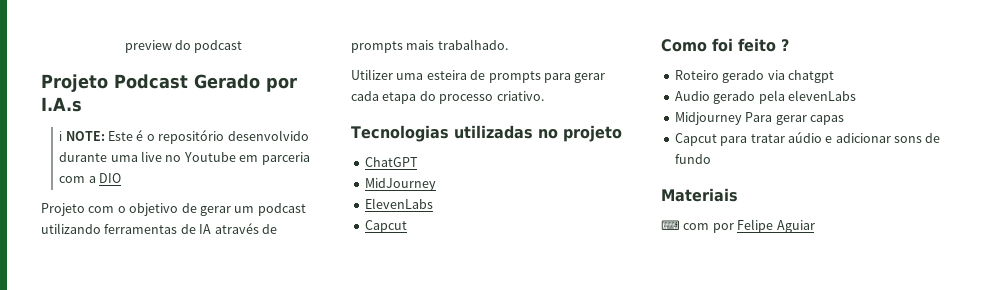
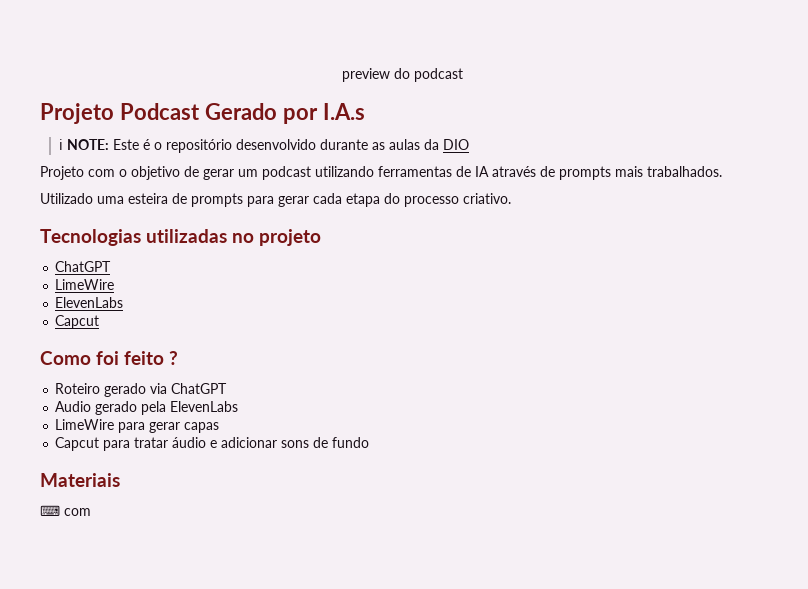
[110,151,310,165] [59,176,96,183] uma live no Youtube em parceria com a -> [371,139,439,150] as aulas da
[437,39,508,50] [351,69,393,80] trabalhado. // Utilizer -> [647,166,722,177] [40,193,93,204] trabalhados. // Utilizado
[364,178,436,191] MidJourney -> [55,279,115,290] LimeWire
[787,70,834,83] chatgpt -> [171,383,228,394] ChatGPT
[787,90,856,101] [674,112,773,125] elevenLabs // Midjourney Para -> [170,401,239,412] [55,419,146,433] ElevenLabs // LimeWire para
[787,131,822,143] aúdio -> [172,437,207,448] áudio
[712,219,815,233] por Felipe Aguiar -> (91, 512) none

